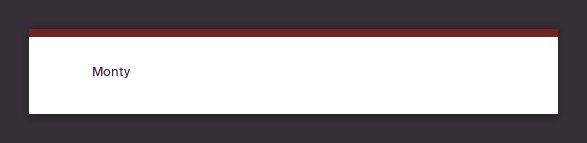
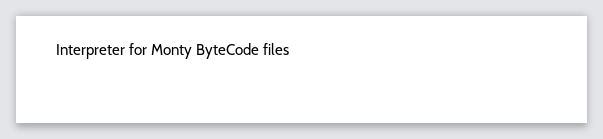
[92,67,130,78] Monty -> [56,43,290,59] Interpreter for Monty ByteCode files

